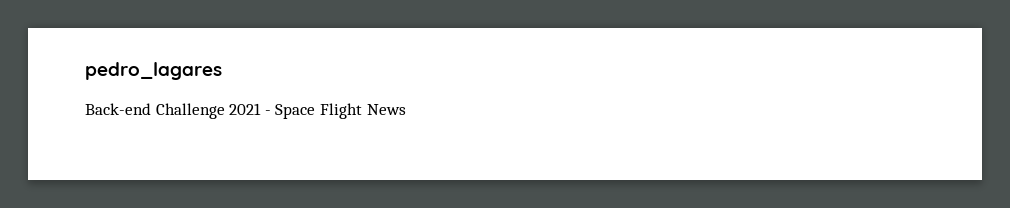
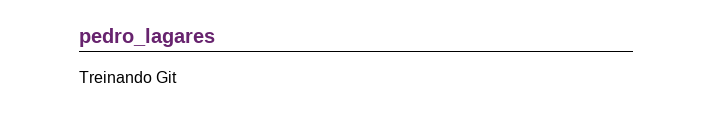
[85,103,406,119] Back-end Challenge 2021 - Space Flight News -> [79,71,178,83] Treinando Git

